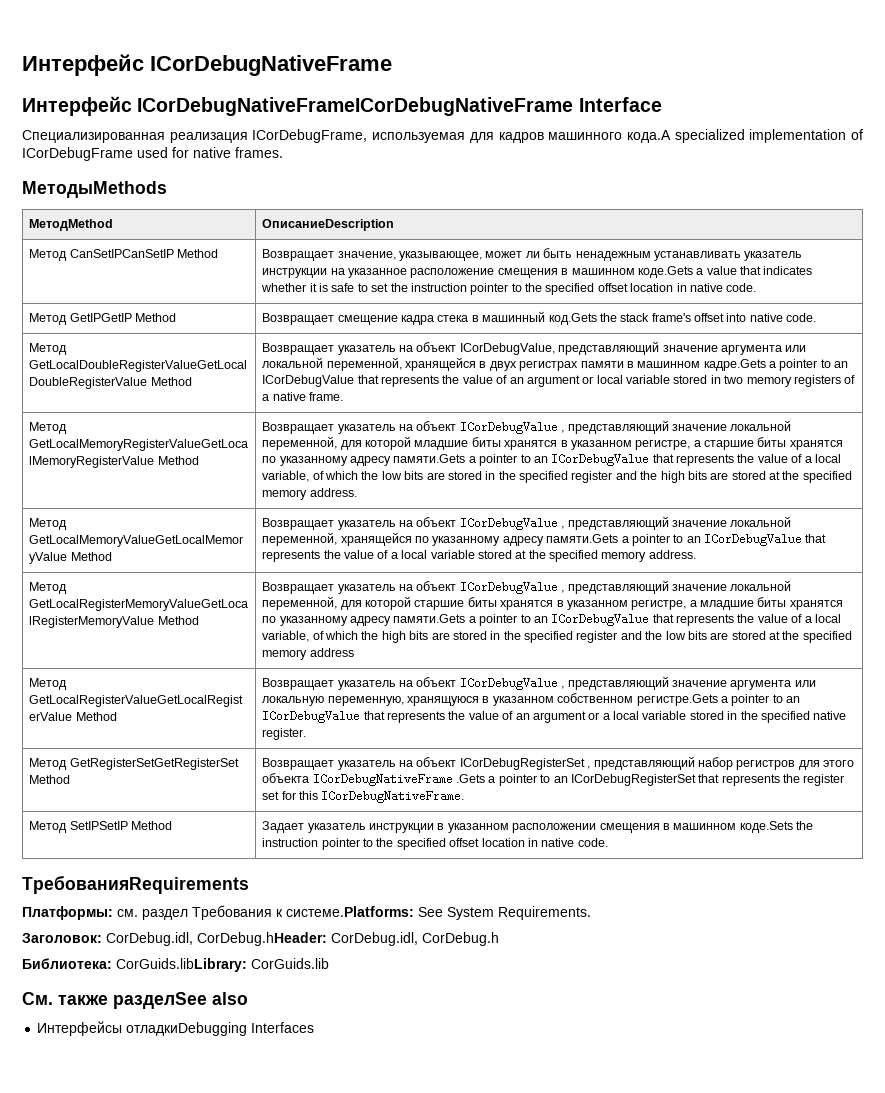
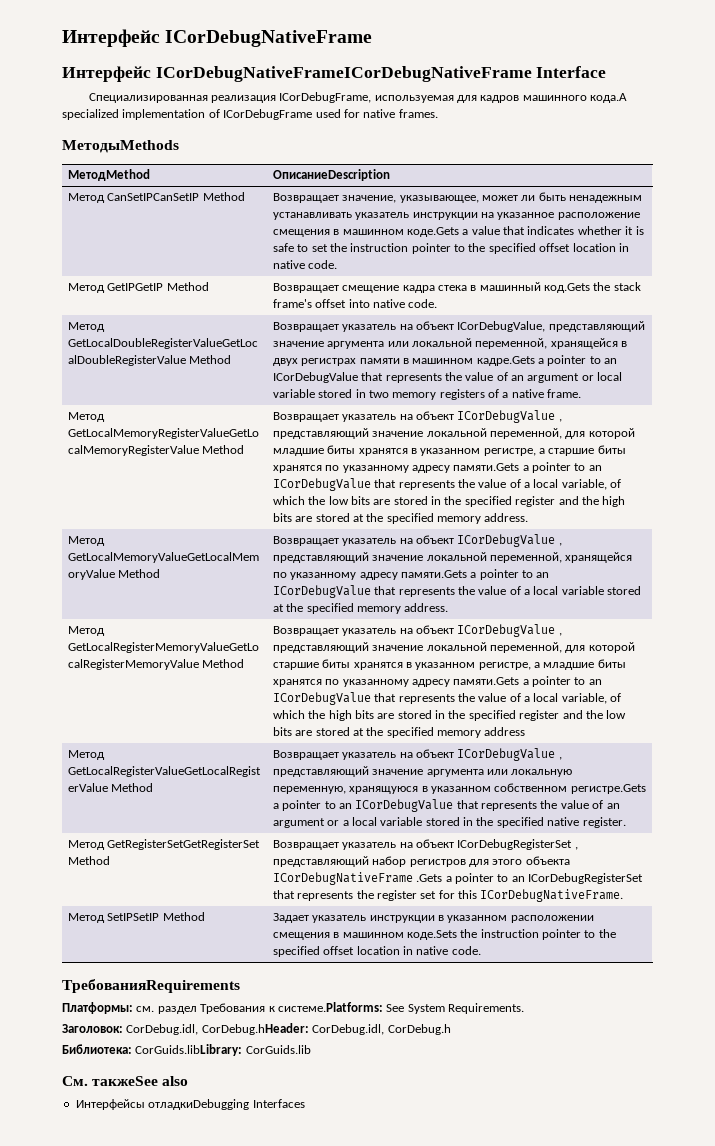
[58,992,207,1009] также разделSee -> [92,1076,159,1086] такжеSee

